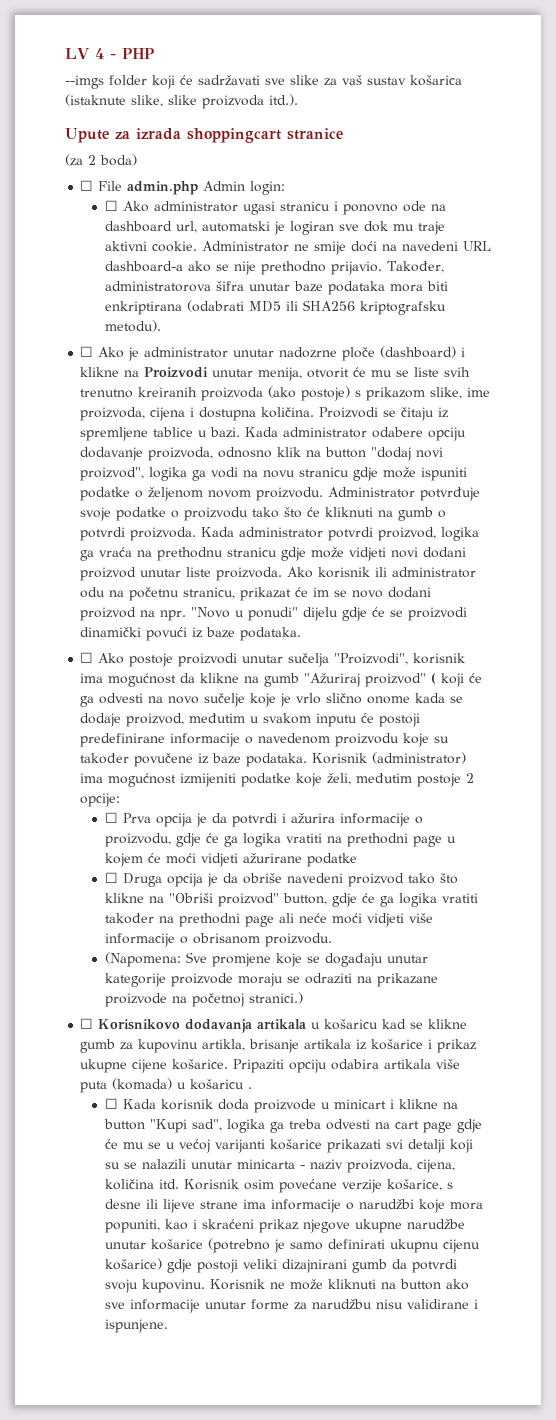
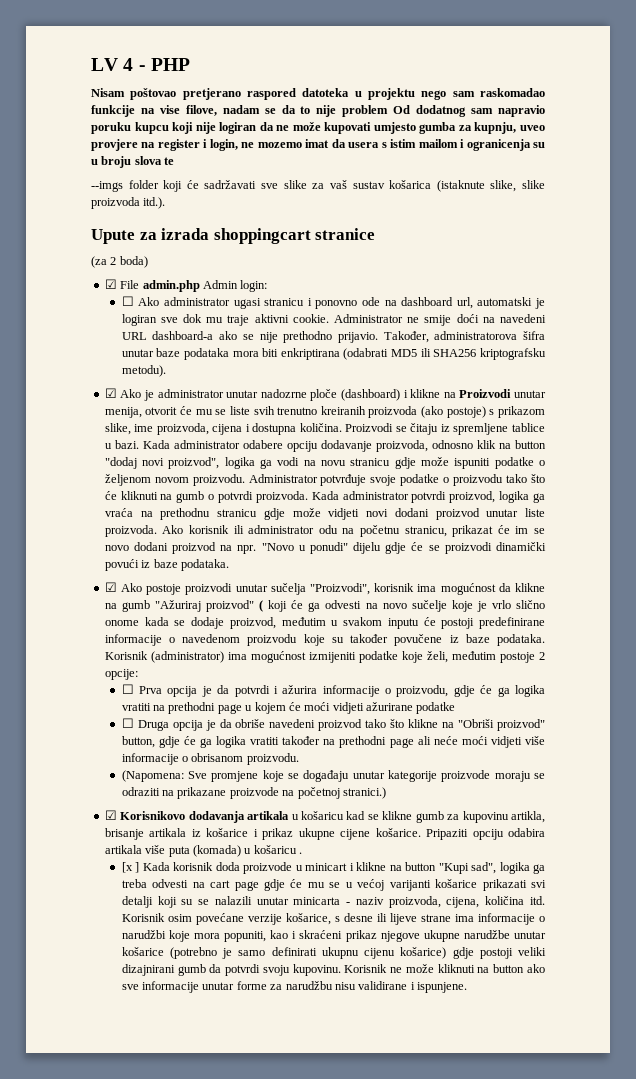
(154, 53) none -> [91,88,545,100] [91,105,545,117] [91,122,546,134] [91,139,545,151] [91,156,175,168] // Nisam poštovao pretjerano raspored datoteka u projektu nego sam raskomadao funkcije na vise filove, nadam se da to nije problem Od dodatnog sam napravio poruku kupcu koji nije logiran da ne može kupovati umjesto gumba za kupnju, uveo provjere na register i login, ne mozemo imat da usera s istim mailom i ogranicenja su u broju slova te
[80,180,94,191] ☐ -> [104,279,117,289] ☑
[80,346,94,357] ☐ -> [104,388,117,398] ☑
[80,652,94,663] ☐ -> [104,582,117,592] ☑
[80,1018,94,1029] ☐ -> [104,810,117,820] ☑
[104,1098,118,1109] ☐ -> [121,862,140,873] [x ]

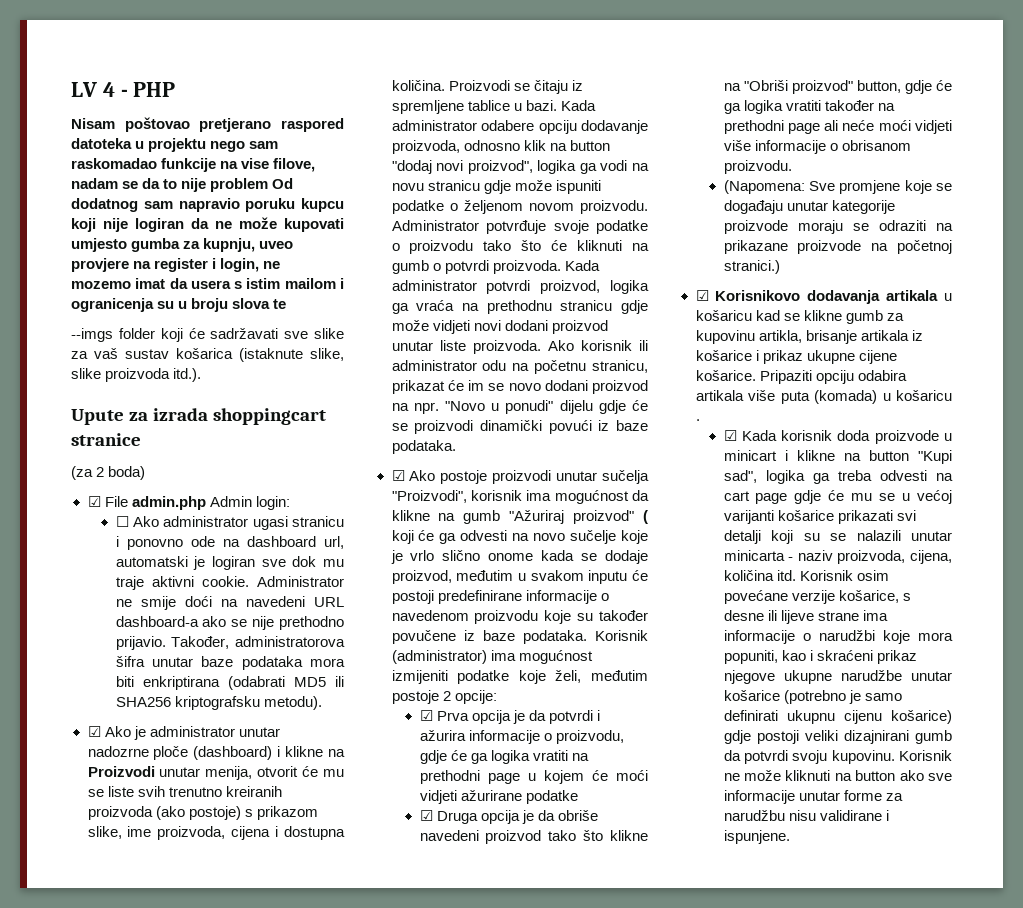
[121,684,134,694] ☐ -> [419,710,433,721] ☑
[121,718,134,728] ☐ -> [419,810,433,821] ☑
[121,862,140,873] [x ] -> [723,430,737,441] ☑

